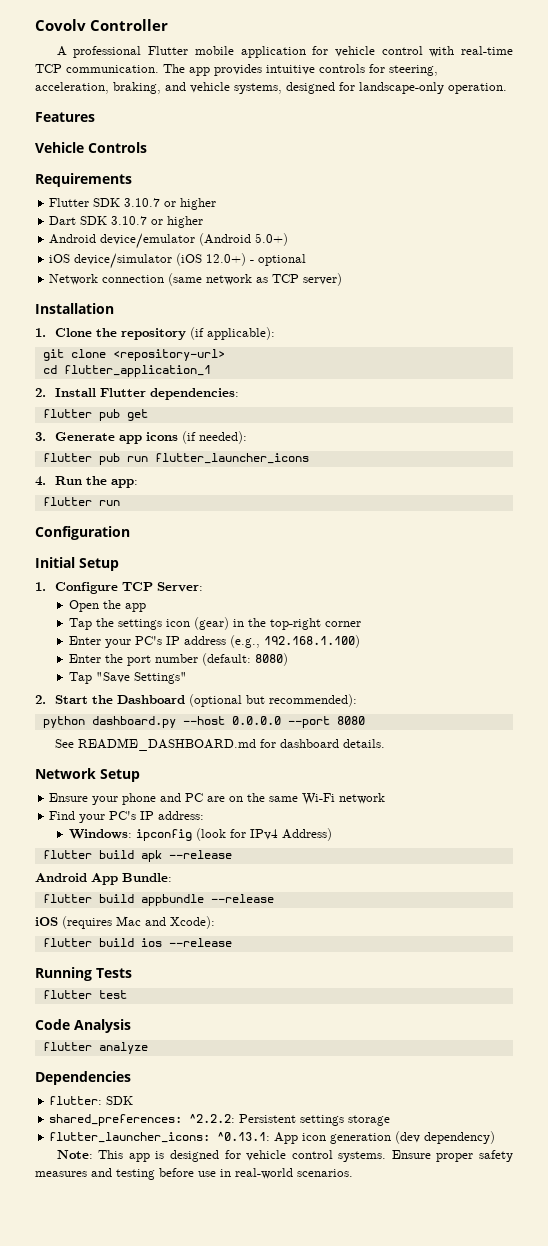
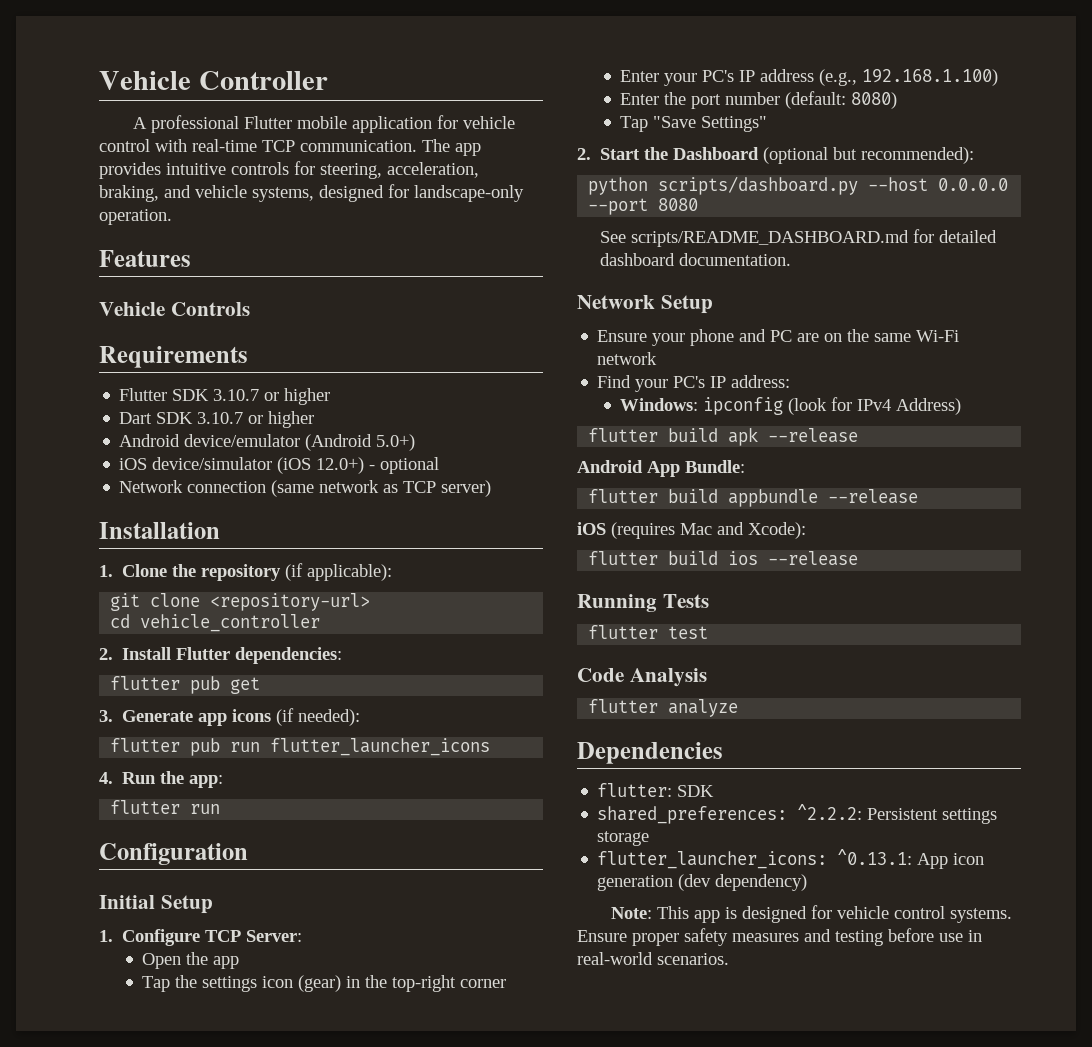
[35,19,86,31] Covolv -> [99,71,191,90] Vehicle
[63,365,211,377] flutter_application_1 -> [140,614,321,632] vehicle_controller
[91,716,176,728] dashboard.py -> [658,176,859,195] scripts/dashboard.py
[77,738,385,751] README_DASHBOARD.md for dashboard details. -> [630,229,997,247] [599,253,791,266] scripts/README_DASHBOARD.md for detailed dashboard documentation.

